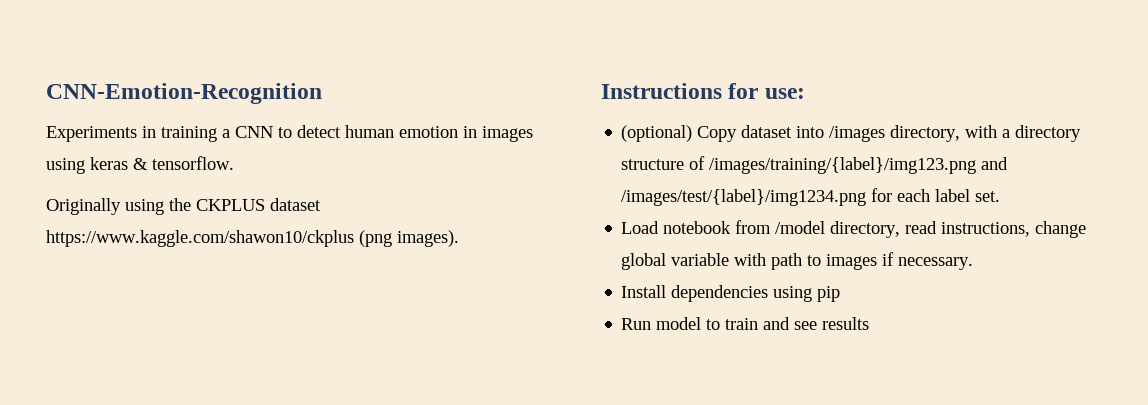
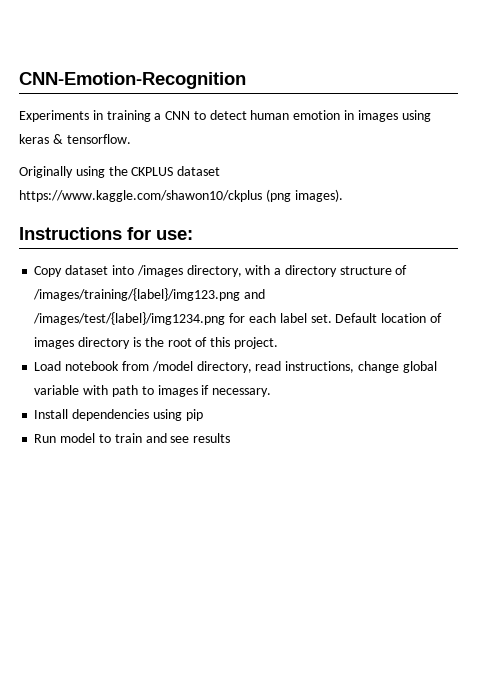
[621,125,693,142] (optional) -> (193, 235) none
(1001, 196) none -> [335,313,442,323] [34,337,278,349] Default location of images directory is the root of this project.

